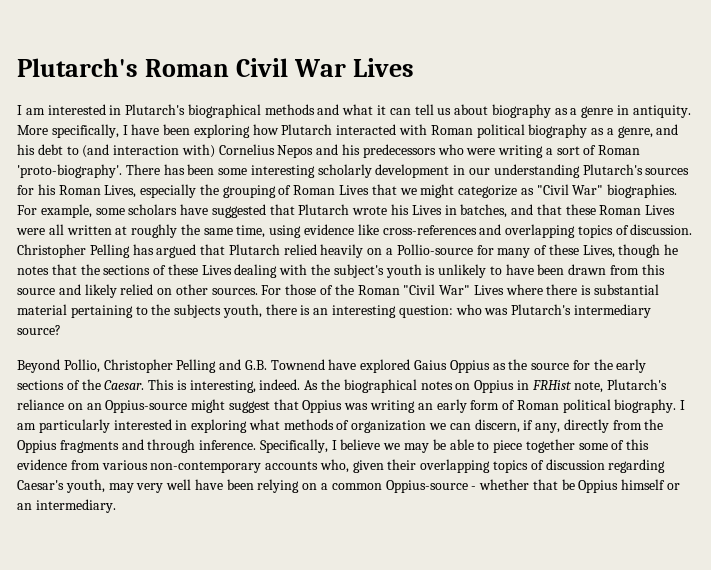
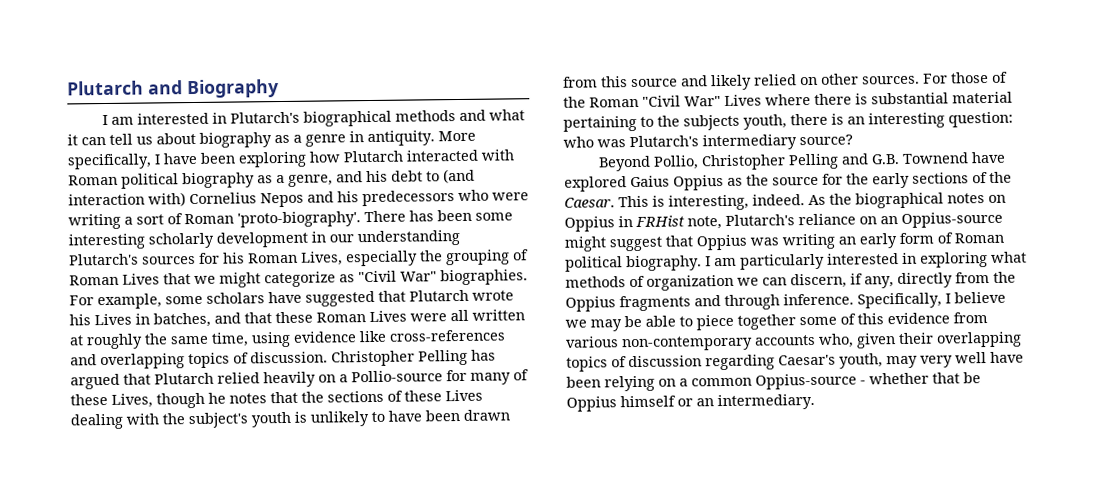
[17,58,414,77] Plutarch's Roman Civil War Lives -> [67,79,279,99] Plutarch and Biography

